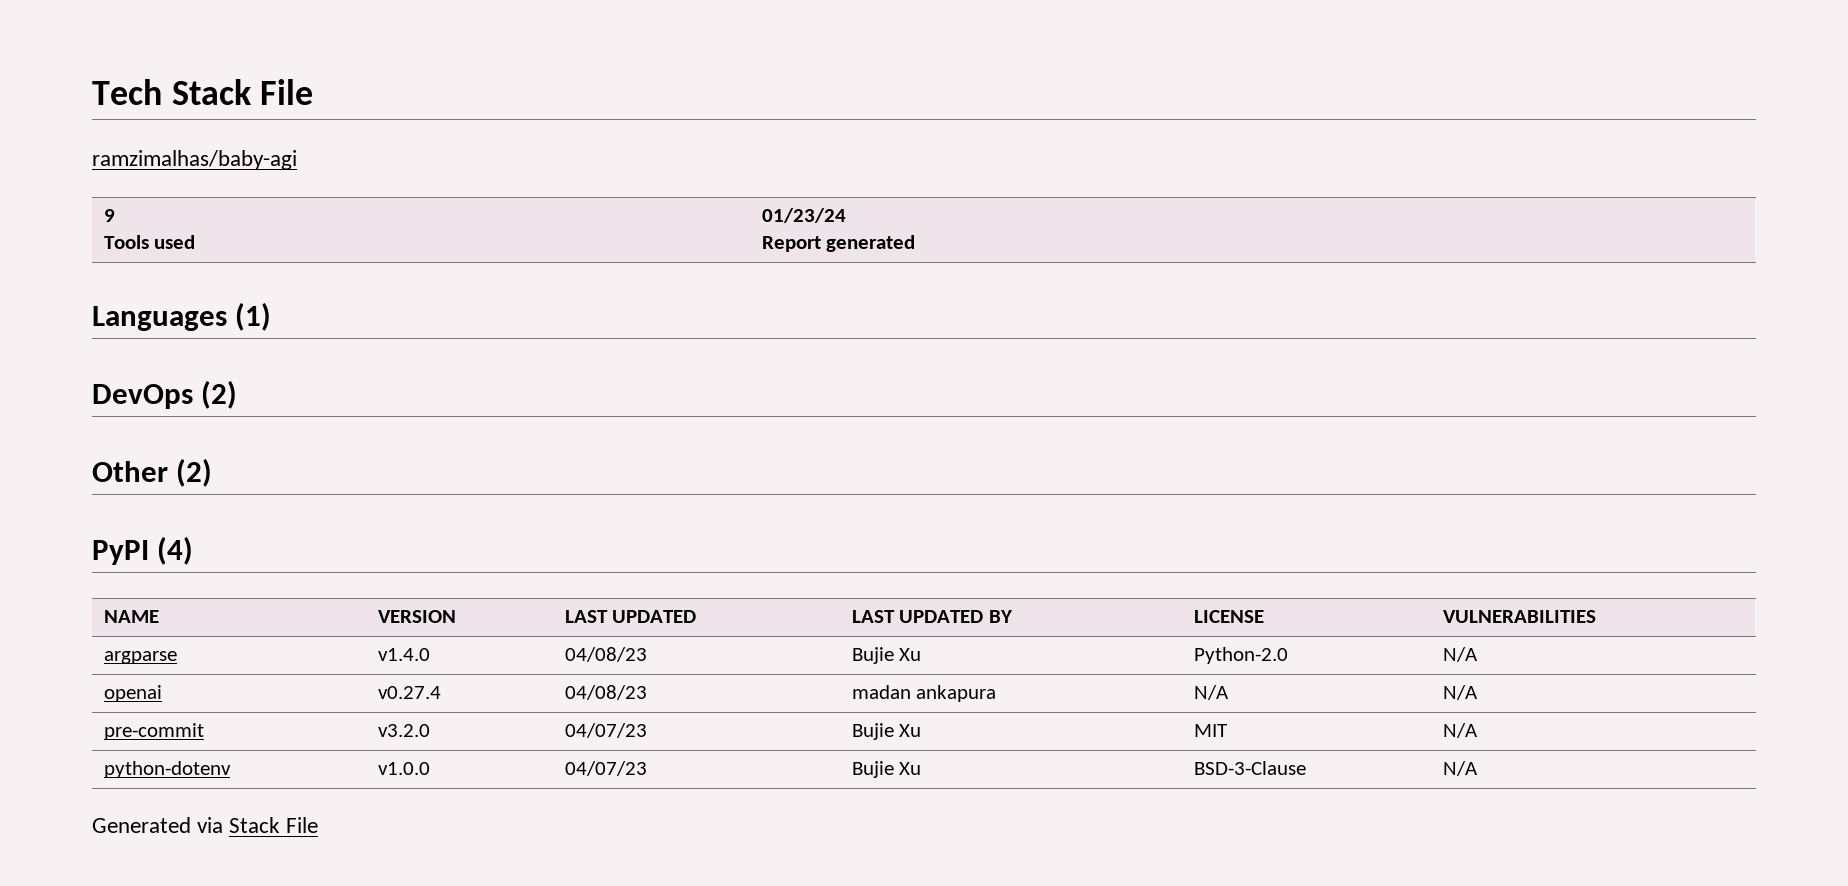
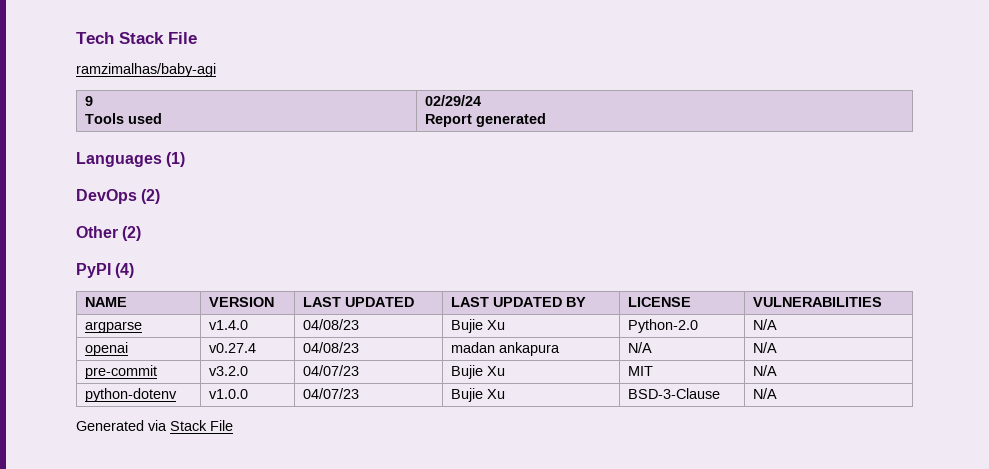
[761,208,846,223] 01/23/24 -> [424,95,481,106] 02/29/24

